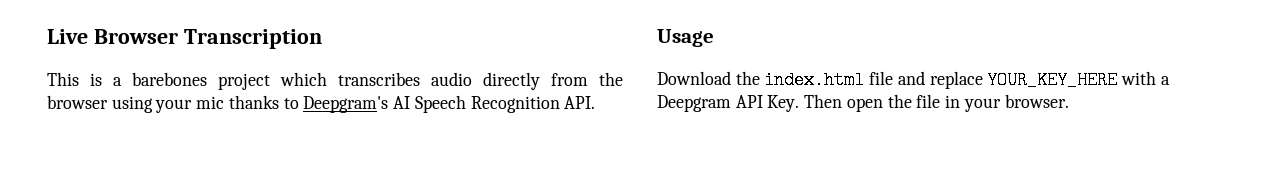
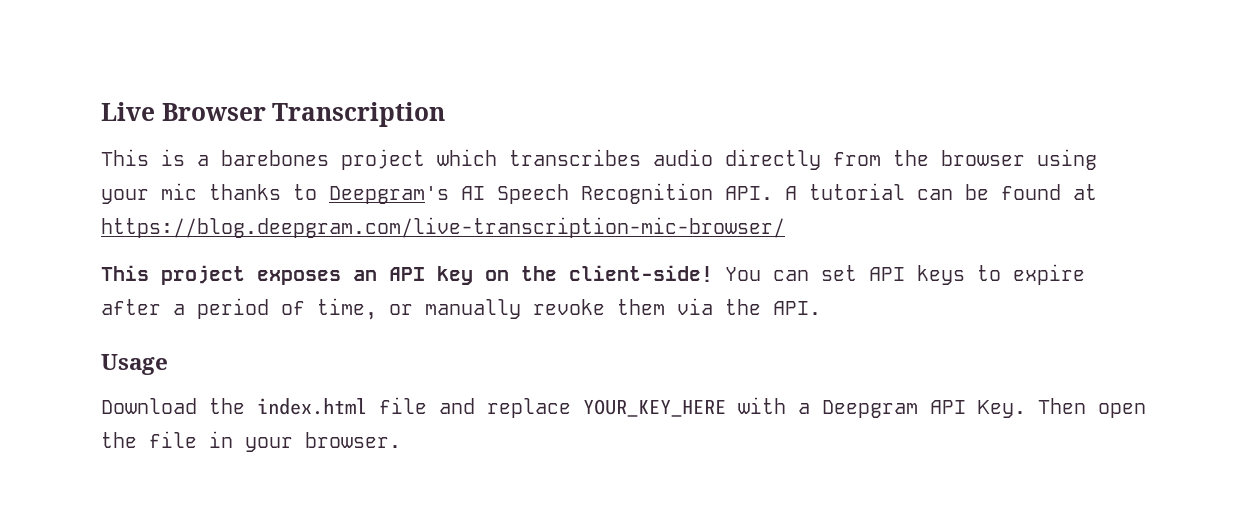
(596, 102) none -> [785,183,1097,200] [101,217,785,238] [101,264,1085,285] [101,298,821,320] A tutorial can be found at https://blog.deepgram.com/live-transcription-mic-browser/ // This project exposes an API key on the client-side! You can set API keys to expire after a period of time, or manually revoke them via the API.

